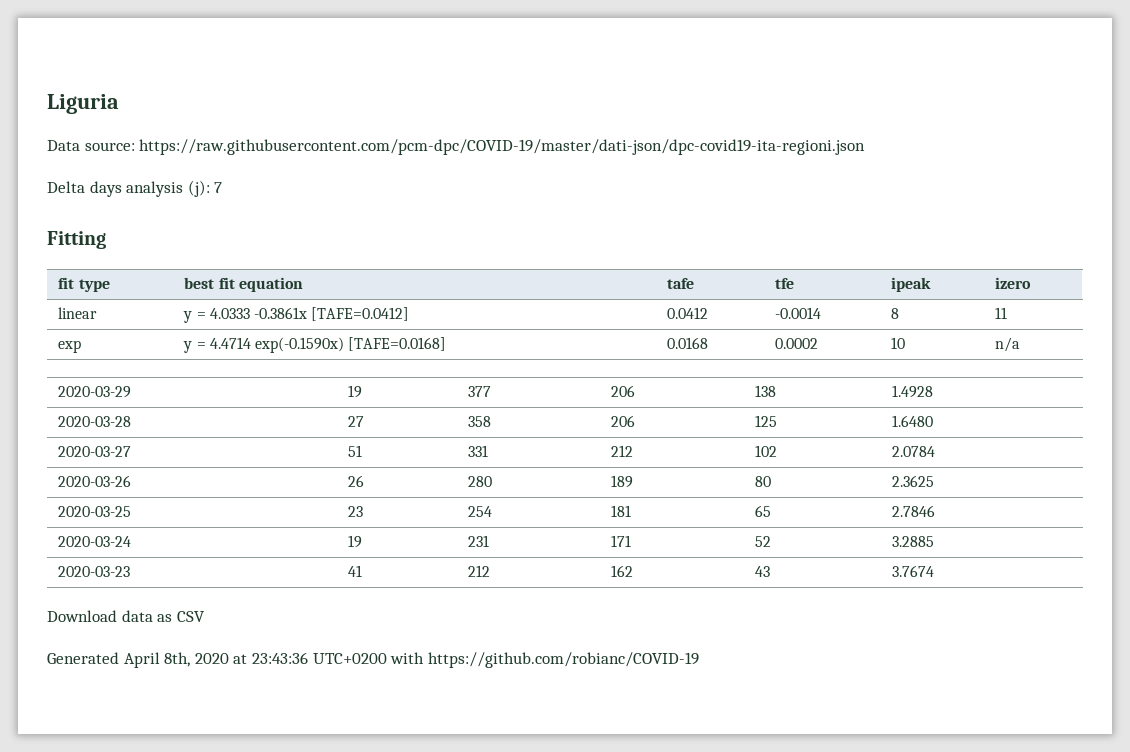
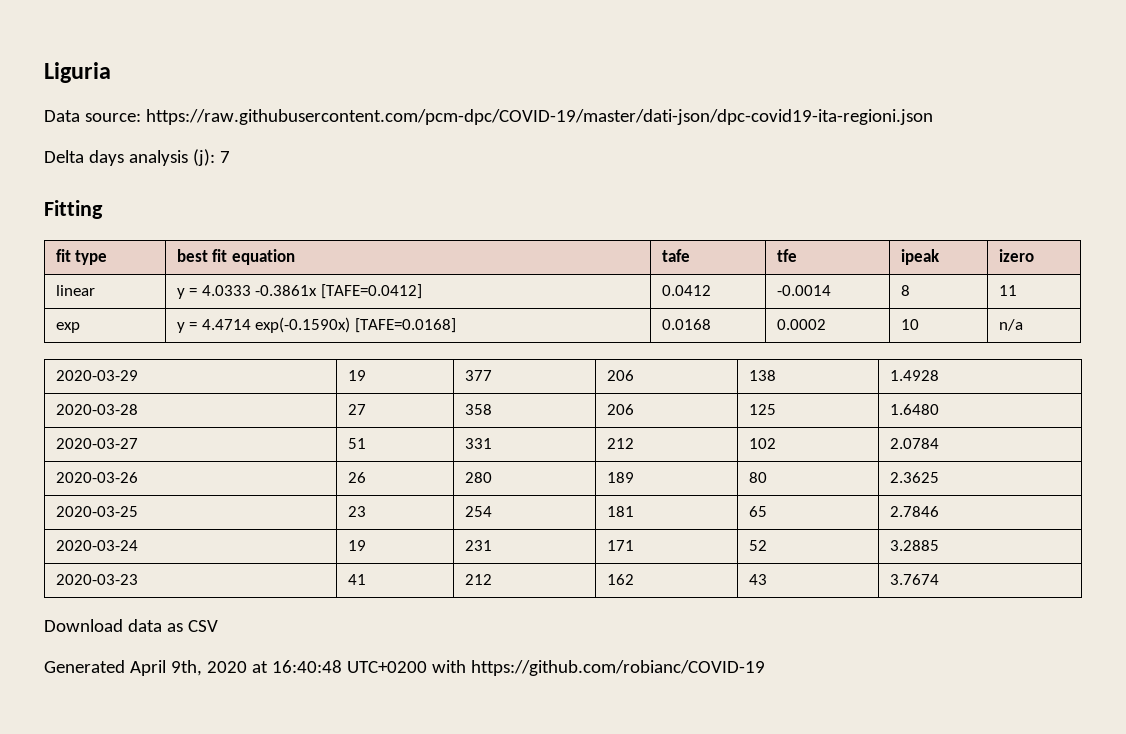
[164,652,191,667] 8th, -> [170,660,202,676] 9th,
[251,652,308,664] 23:43:36 -> [271,660,342,673] 16:40:48

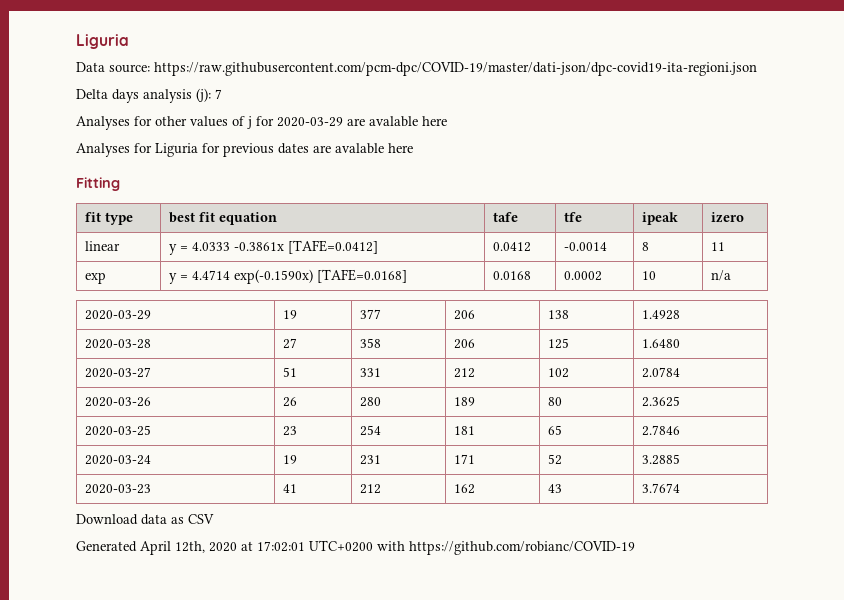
(230, 157) none -> [76,116,447,130] [76,143,413,157] // Analyses for other values of j for 2020-03-29 are avalable here // Analyses for Liguria for previous dates are avalable here
[170,660,202,676] 9th, -> [175,541,205,553] 12th,
[271,660,342,673] 16:40:48 -> [257,541,305,552] 17:02:01

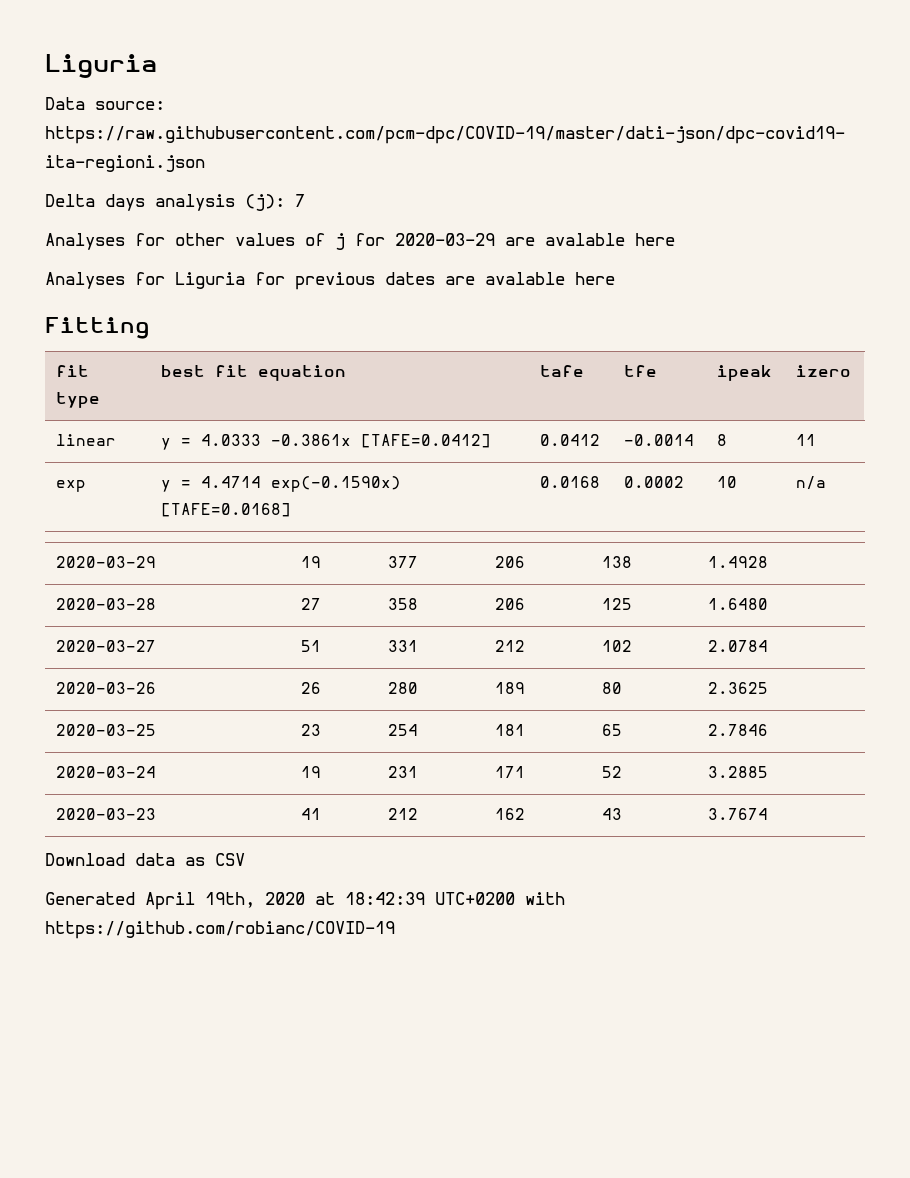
[175,541,205,553] 12th, -> [205,892,255,908] 19th,
[257,541,305,552] 17:02:01 -> [345,892,425,905] 18:42:39

